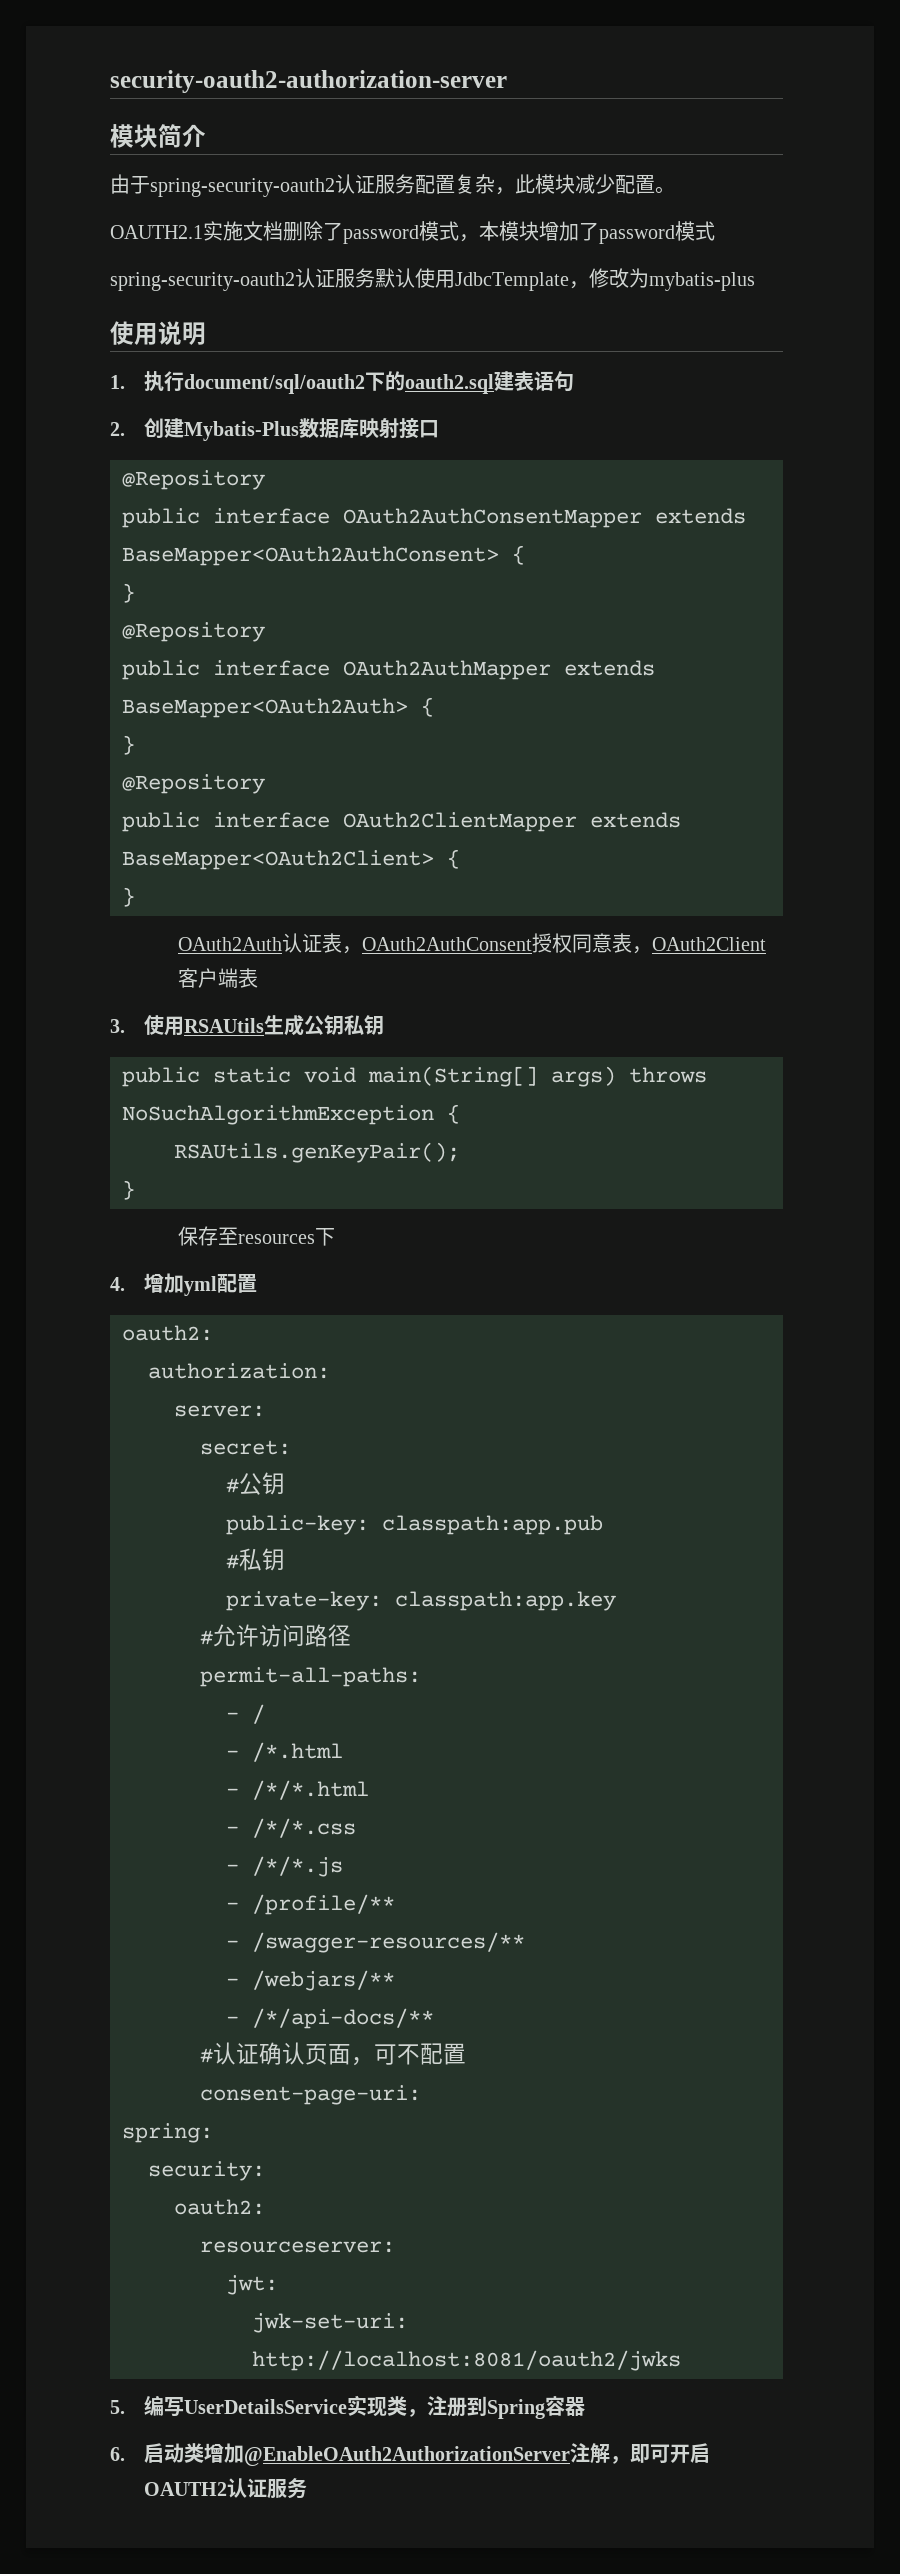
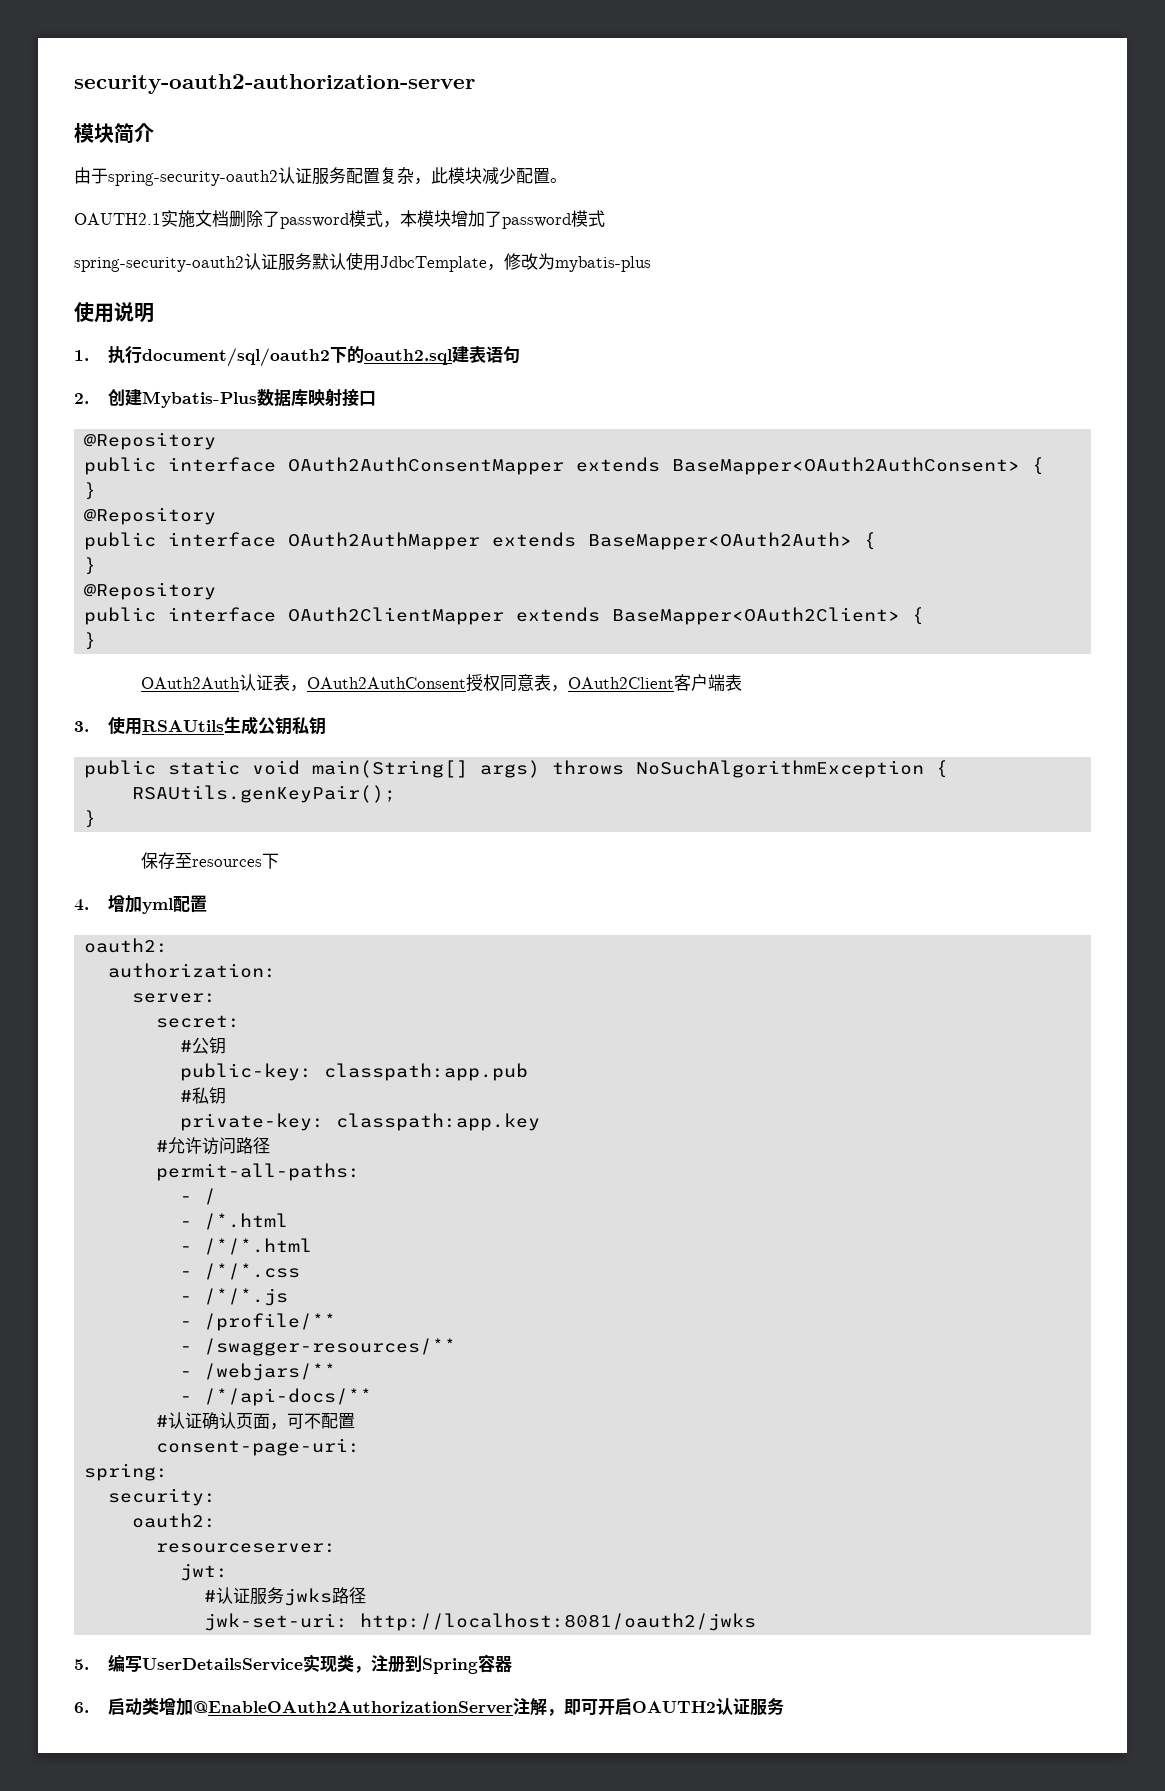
(278, 2285) none -> [204,1587,367,1606] // #认证服务jwks路径

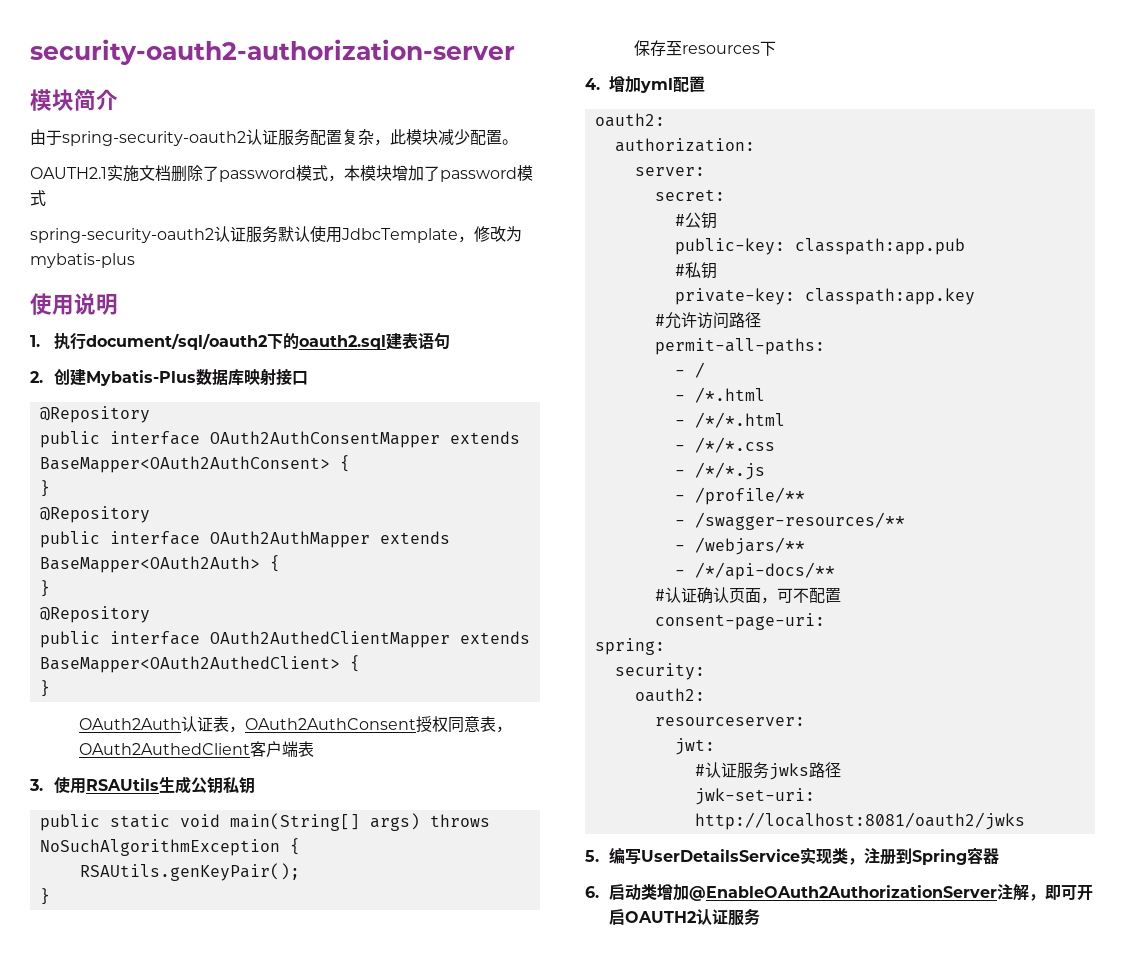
[288,607,901,625] OAuth2ClientMapper extends BaseMapper<OAuth2Client> -> [209,631,530,648] [39,656,340,673] OAuth2AuthedClientMapper extends BaseMapper<OAuth2AuthedClient>
[568,677,675,689] OAuth2Client -> [78,743,250,755] OAuth2AuthedClient

